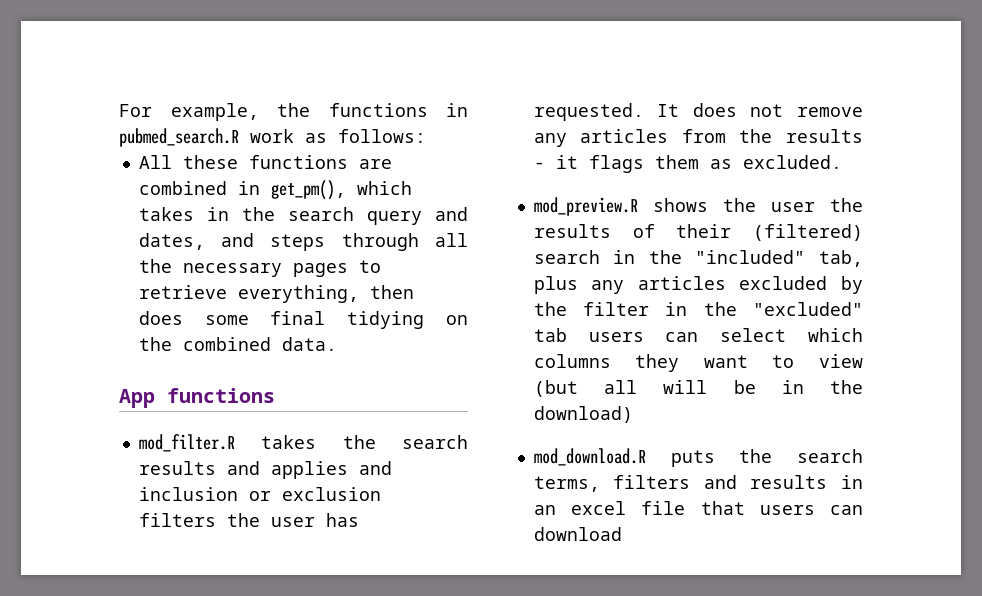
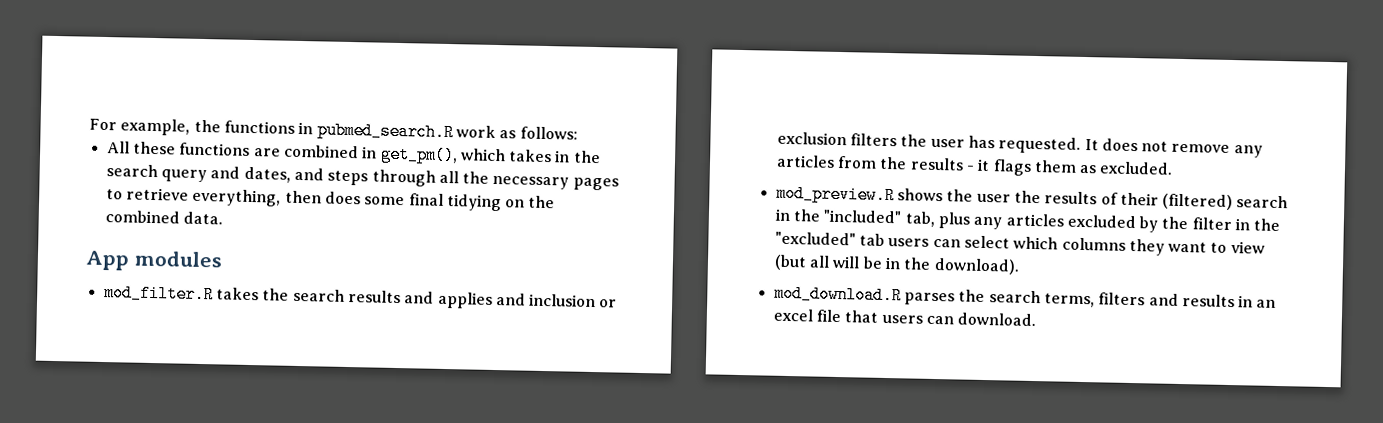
[167,388,275,403] functions -> [133,250,223,268] modules
[533,406,633,423] download) -> [933,257,1020,275] download).
[670,450,715,467] puts -> [903,292,955,306] parses
[533,527,622,541] download -> [957,312,1037,327] download.

